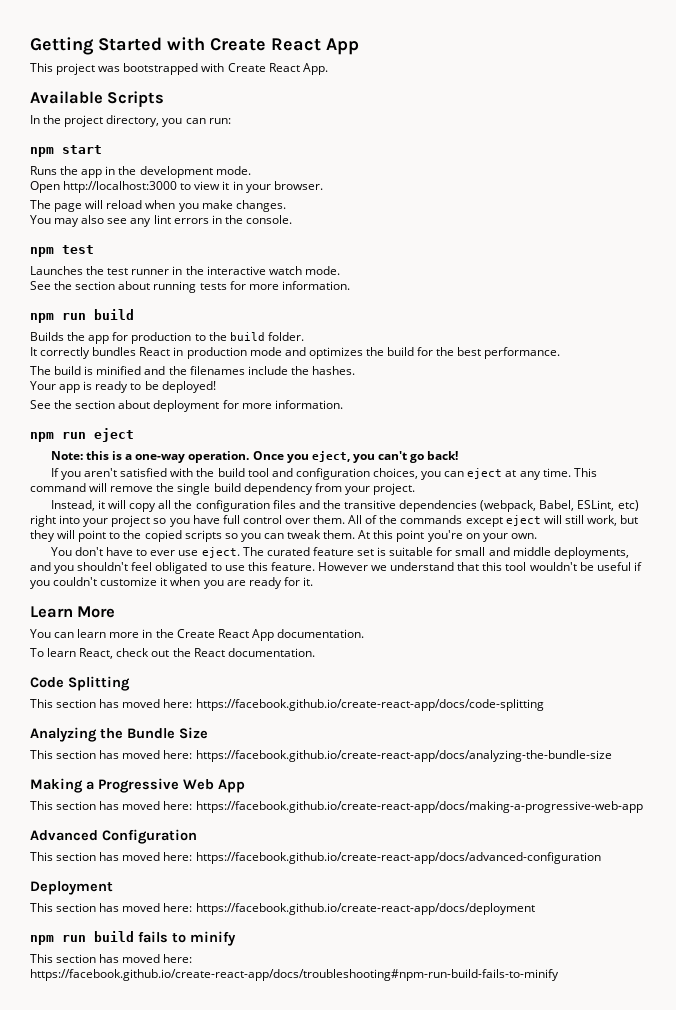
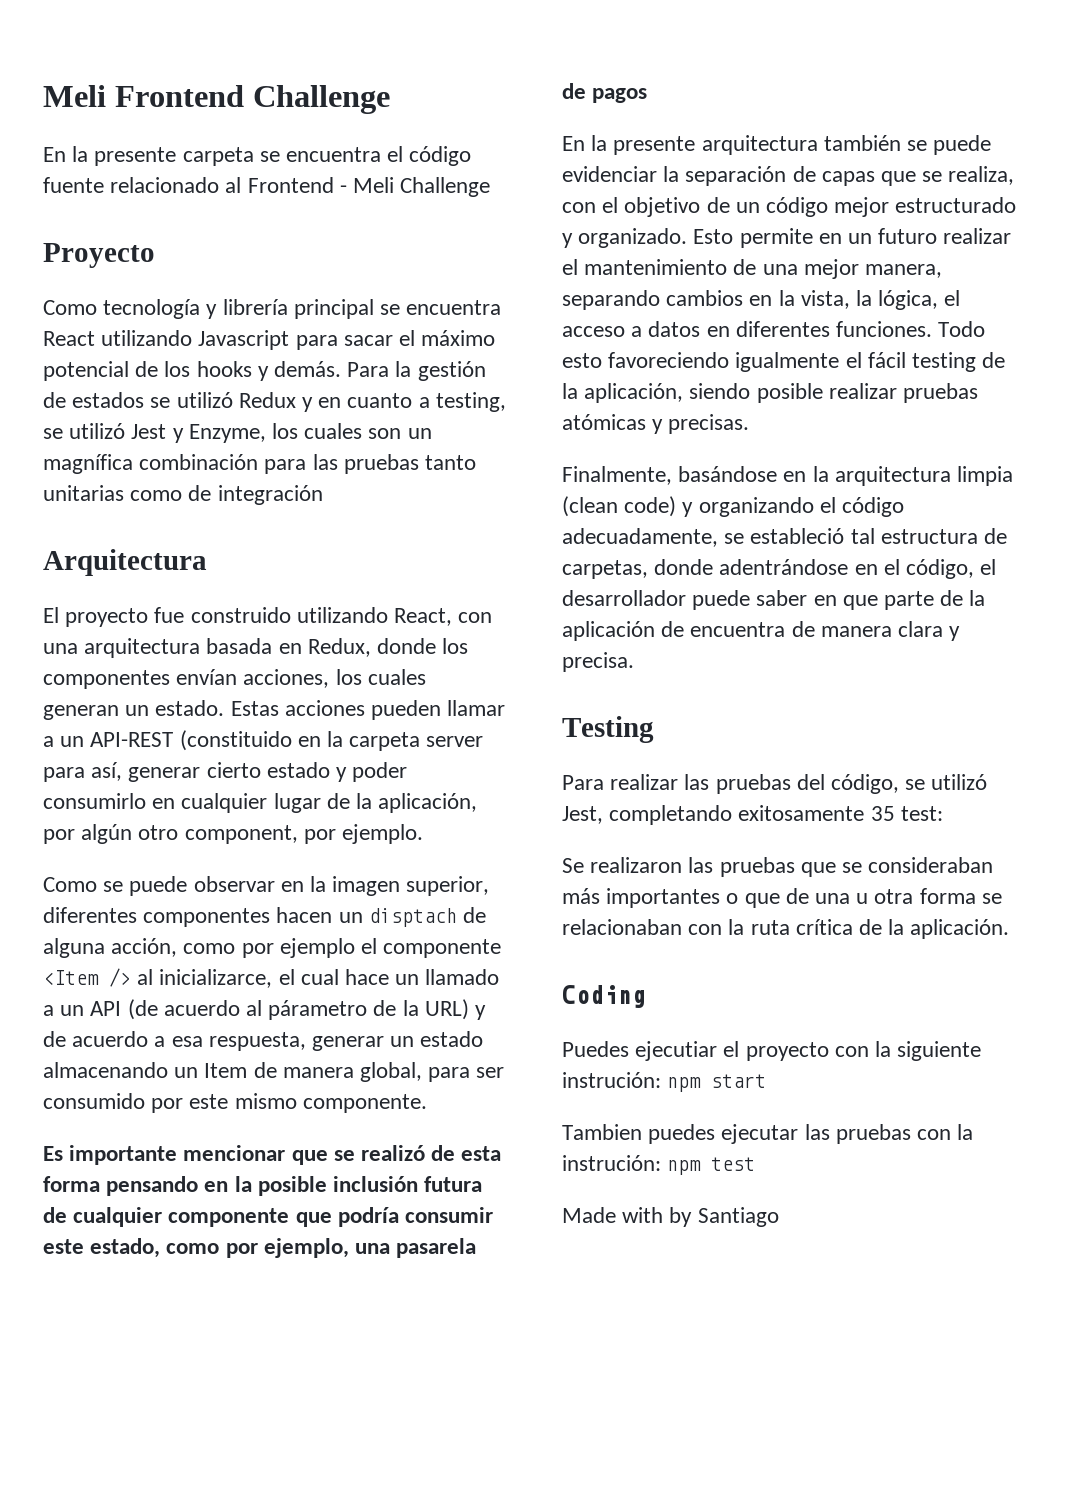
[30,37,359,55] [30,63,328,75] [30,91,165,107] [30,115,231,127] [30,145,102,157] [30,166,251,178] [30,181,323,193] [30,200,286,212] [30,215,292,227] [30,245,94,257] [30,266,340,275] [30,281,350,293] [30,309,134,323] [30,332,304,344] [30,347,561,359] [30,366,355,375] [30,381,216,393] [30,400,343,412] [30,428,134,442] [50,451,459,463] [50,468,597,480] [30,483,415,495] [50,500,639,512] [30,515,639,527] [30,530,537,542] [50,547,629,559] [30,562,642,574] [30,577,313,589] [30,606,116,618] [30,629,364,641] [30,648,315,659] [30,676,130,691] [30,699,544,711] [30,727,208,742] [30,750,612,762] [30,778,245,793] [30,801,643,813] [30,829,197,844] [30,852,601,864] [30,881,113,895] [30,903,535,915] [30,931,236,946] [30,954,193,963] [30,969,559,981] Getting Started with Create React App // This project was bootstrapped with Create React App. // Available Scripts // In the project directory, you can run: // npm start // Runs the app in the development mode. // Open http://localhost:3000 to view it in your browser. // The page will reload when you make changes. // You may also see any lint errors in the console. // npm test // Launches the test runner in the interactive watch mode. // See the section about running tests for more information. // npm run build // Builds the app for production to the build folder. // It correctly bundles React in production mode and optimizes the build for the best performance. // The build is minified and the filenames include the hashes. // Your app is ready to be deployed! // See the section about deployment for more information. // npm run eject // Note: this is a one-way operation. Once you eject, you can't go back! // If you aren't satisfied with the build tool and configuration choices, you can eject at any time. This command will remove the single build dependency from your project. // Instead, it will copy all the configuration files and the transitive dependencies (webpack, Babel, ESLint, etc) right into your project so you have full control over them. All of the commands except eject will still work, but they will point to the copied scripts so you can tweak them. At this point you're on your own. // You don't have to ever use eject. The curated feature set is suitable for small and middle deployments, and you shouldn't feel obligated to use this feature. However we understand that this tool wouldn't be useful if you couldn't customize it when you are ready for it. // Learn More // You can learn more in the Create React App documentation. // To learn React, check out the React documentation. // Code Splitting // This section has moved here: https://facebook.github.io/create-react-app/docs/code-splitting // Analyzing the Bundle Size // This section has moved here: https://facebook.github.io/create-react-app/docs/analyzing-the-bundle-size // Making a Progressive Web App // This section has moved here: https://facebook.github.io/create-react-app/docs/making-a-progressive-web-app // Advanced Configuration // This section has moved here: https://facebook.github.io/create-react-app/docs/advanced-configuration // Deployment // This section has moved here: https://facebook.github.io/create-react-app/docs/deployment // npm run build fails to minify // This section has moved here: https://facebook.github.io/create-react-app/docs/troubleshooting#npm-run-build-fails-to-minify -> [43,85,390,114] [43,146,472,166] [43,177,491,197] [43,243,155,268] [43,299,502,319] [43,330,496,350] [43,361,486,381] [43,392,506,412] [43,423,432,443] [43,454,477,474] [43,485,323,505] [43,549,207,576] [43,607,493,627] [43,638,469,658] [43,669,426,689] [43,700,506,720] [43,730,484,751] [43,762,408,782] [43,793,478,813] [43,824,424,844] [43,876,490,896] [43,907,487,927] [43,938,502,958] [43,968,500,988] [43,999,487,1020] [43,1031,484,1051] [43,1062,505,1082] [43,1093,427,1113] [43,1145,502,1165] [43,1176,483,1196] [43,1207,494,1227] [43,1238,477,1258] [562,83,648,103] [562,135,992,155] [562,166,1015,186] [562,197,1017,217] [562,228,1012,248] [562,259,943,279] [562,290,961,310] [562,321,986,337] [562,352,1006,372] [562,383,979,403] [562,414,750,434] [562,466,1014,486] [562,496,905,517] [562,528,1008,547] [562,559,997,579] [562,590,986,610] [562,621,961,641] [562,652,634,672] [562,716,654,743] [562,774,988,794] [562,805,943,825] [562,857,994,877] [562,888,1002,908] [562,919,1010,939] [562,985,646,1008] [562,1041,982,1061] [562,1072,767,1092] [562,1124,974,1144] [562,1155,756,1175] [562,1207,779,1227] Meli Frontend Challenge // En la presente carpeta se encuentra el código fuente relacionado al Frontend - Meli Challenge // Proyecto // Como tecnología y librería principal se encuentra React utilizando Javascript para sacar el máximo potencial de los hooks y demás. Para la gestión de estados se utilizó Redux y en cuanto a testing, se utilizó Jest y Enzyme, los cuales son un magnífica combinación para las pruebas tanto unitarias como de integración // Arquitectura // El proyecto fue construido utilizando React, con una arquitectura basada en Redux, donde los componentes envían acciones, los cuales generan un estado. Estas acciones pueden llamar a un API-REST (constituido en la carpeta server para así, generar cierto estado y poder consumirlo en cualquier lugar de la aplicación, por algún otro component, por ejemplo. // Como se puede observar en la imagen superior, diferentes componentes hacen un disptach de alguna acción, como por ejemplo el componente <Item /> al inicializarce, el cual hace un llamado a un API (de acuerdo al párametro de la URL) y de acuerdo a esa respuesta, generar un estado almacenando un Item de manera global, para ser consumido por este mismo componente. // Es importante mencionar que se realizó de esta forma pensando en la posible inclusión futura de cualquier componente que podría consumir este estado, como por ejemplo, una pasarela de pagos // En la presente arquitectura también se puede evidenciar la separación de capas que se realiza, con el objetivo de un código mejor estructurado y organizado. Esto permite en un futuro realizar el mantenimiento de una mejor manera, separando cambios en la vista, la lógica, el acceso a datos en diferentes funciones. Todo esto favoreciendo igualmente el fácil testing de la aplicación, siendo posible realizar pruebas atómicas y precisas. // Finalmente, basándose en la arquitectura limpia (clean code) y organizando el código adecuadamente, se estableció tal estructura de carpetas, donde adentrándose en el código, el desarrollador puede saber en que parte de la aplicación de encuentra de manera clara y precisa. // Testing // Para realizar las pruebas del código, se utilizó Jest, completando exitosamente 35 test: // Se realizaron las pruebas que se consideraban más importantes o que de una u otra forma se relacionaban con la ruta crítica de la aplicación. // Coding // Puedes ejecutiar el proyecto con la siguiente instrución: npm start // Tambien puedes ejecutar las pruebas con la instrución: npm test // Made with by Santiago

